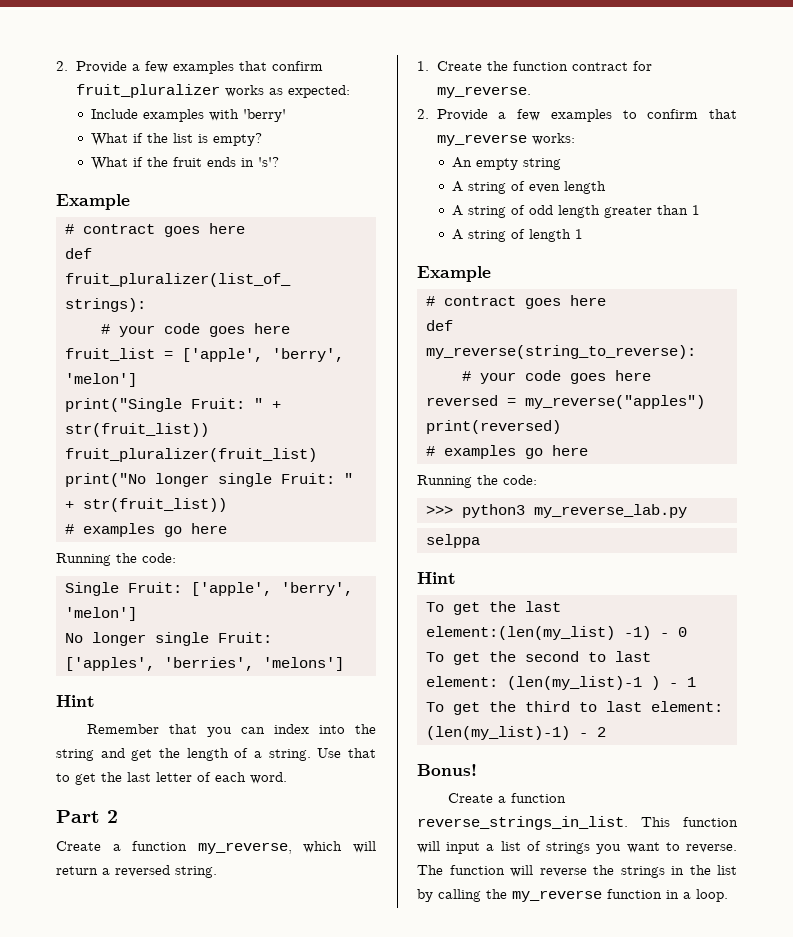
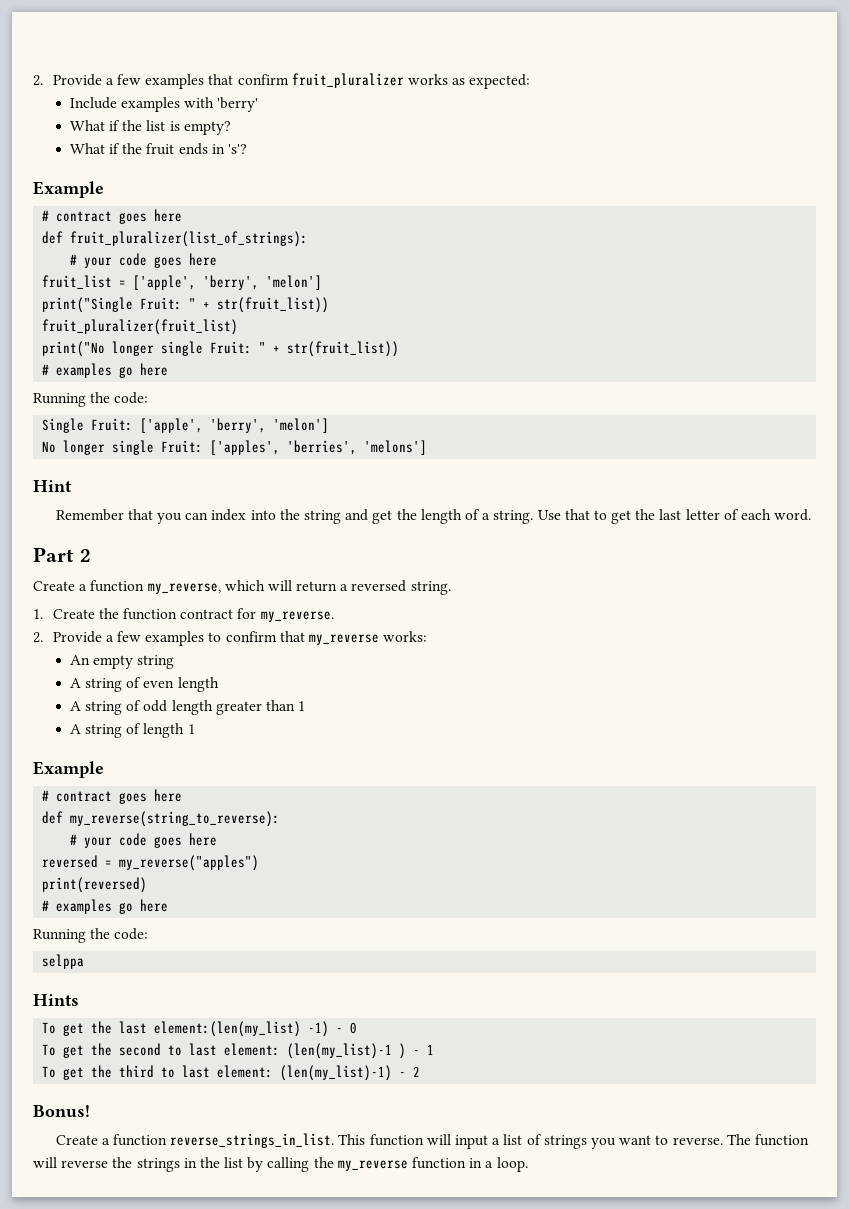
[426,504,687,518] // >>> python3 my_reverse_lab.py -> (149, 934) none
[417,572,456,584] Hint -> [33,994,79,1006] Hints

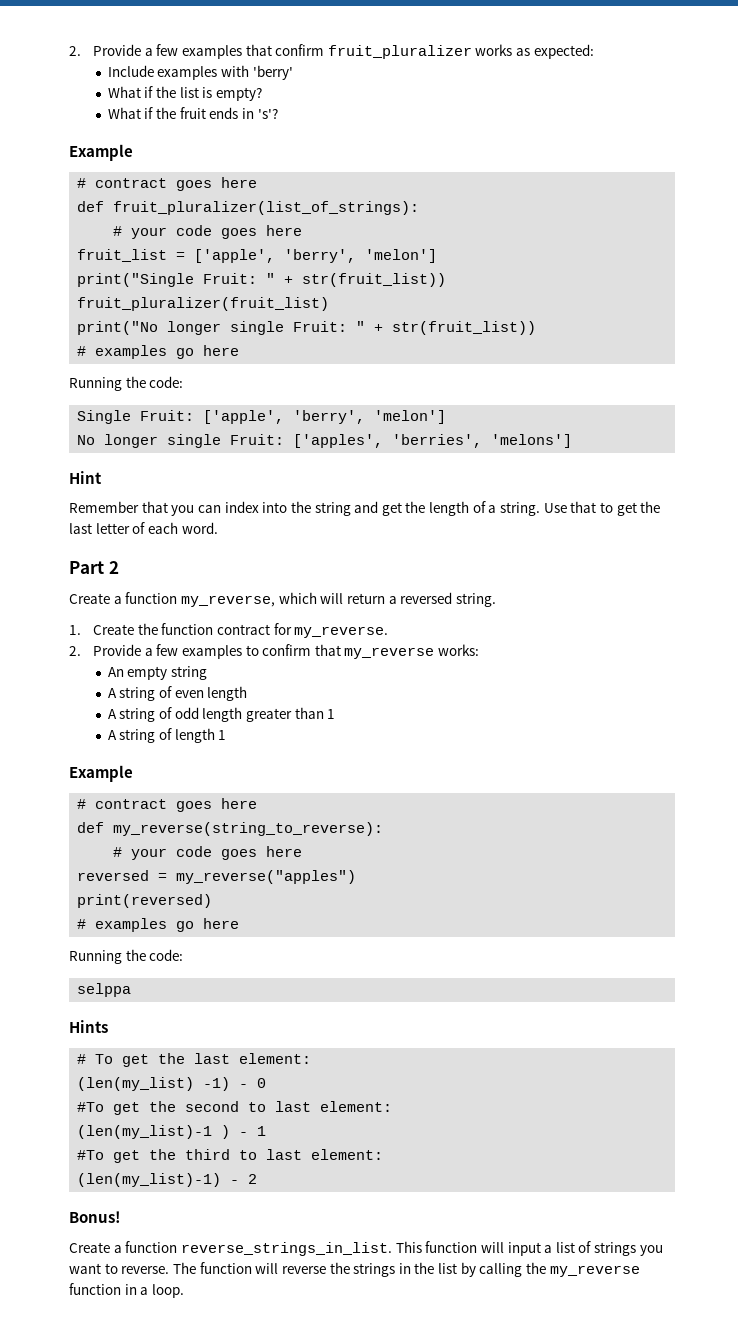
(79, 1000) none -> [77,1054,87,1064] #
[154,1021,302,1037] element:(len(my_list) -> [239,1053,312,1064] [77,1077,195,1091] element: // (len(my_list)
[42,1044,57,1056] To -> [77,1102,105,1112] #To
(281, 1049) none -> (393, 1106) //
[42,1066,57,1078] To -> [77,1150,105,1160] #To
(274, 1071) none -> (384, 1154) //

